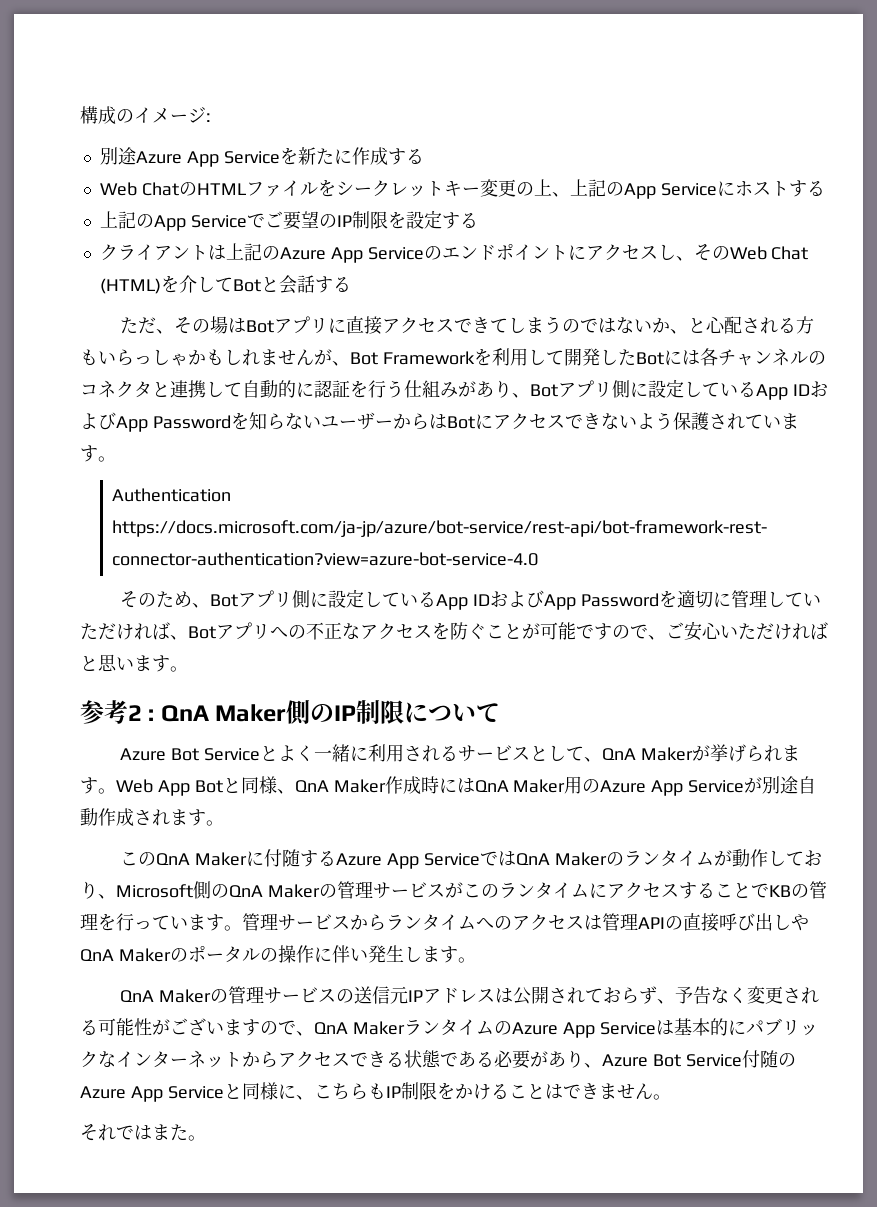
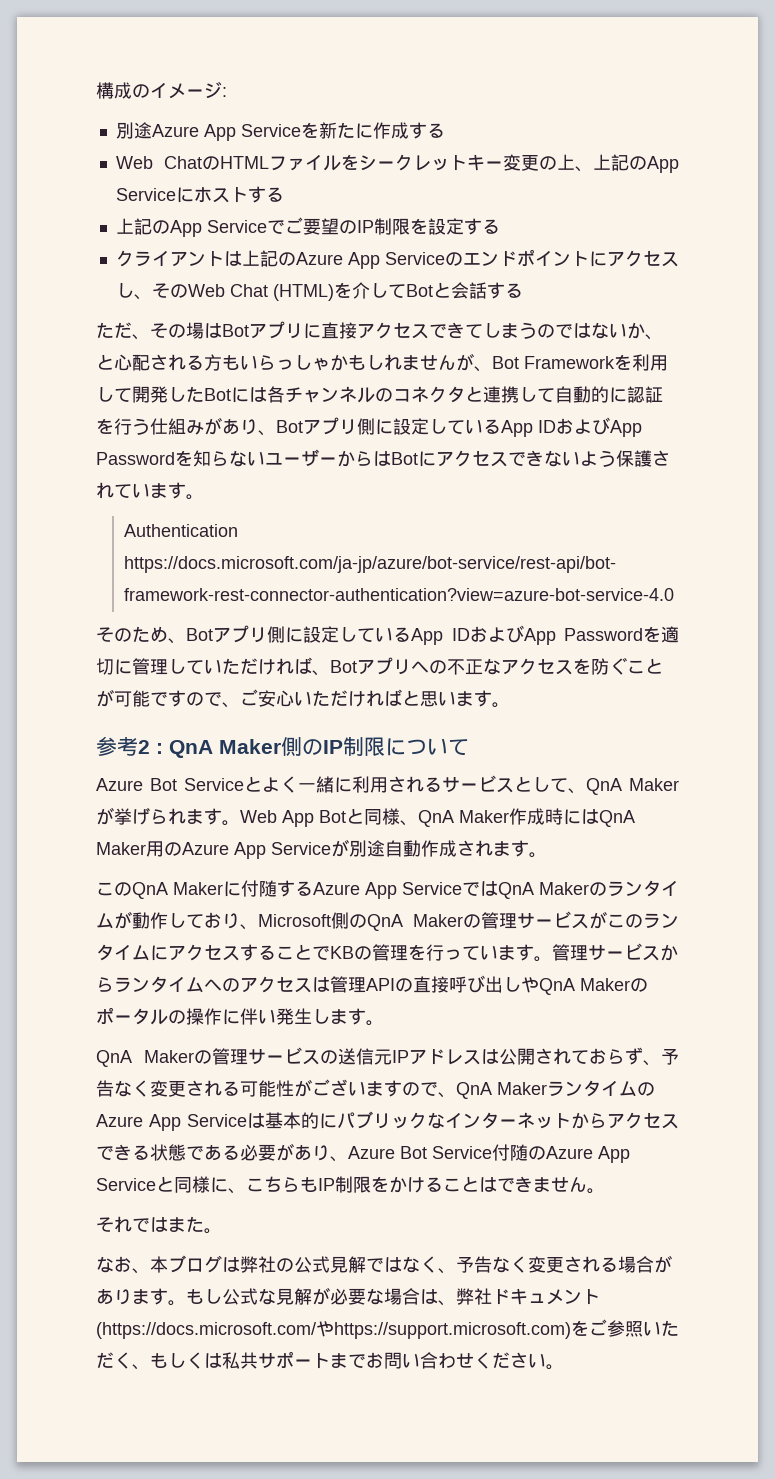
(206, 1138) none -> [96,1255,672,1274] [96,1287,600,1306] [96,1319,679,1339] [96,1351,564,1370] // なお、本ブログは弊社の公式見解ではなく、予告なく変更される場合があります。もし公式な見解が必要な場合は、弊社ドキュメント(https://docs.microsoft.com/やhttps://support.microsoft.com)をご参照いただく、もしくは私共サポートまでお問い合わせください。

